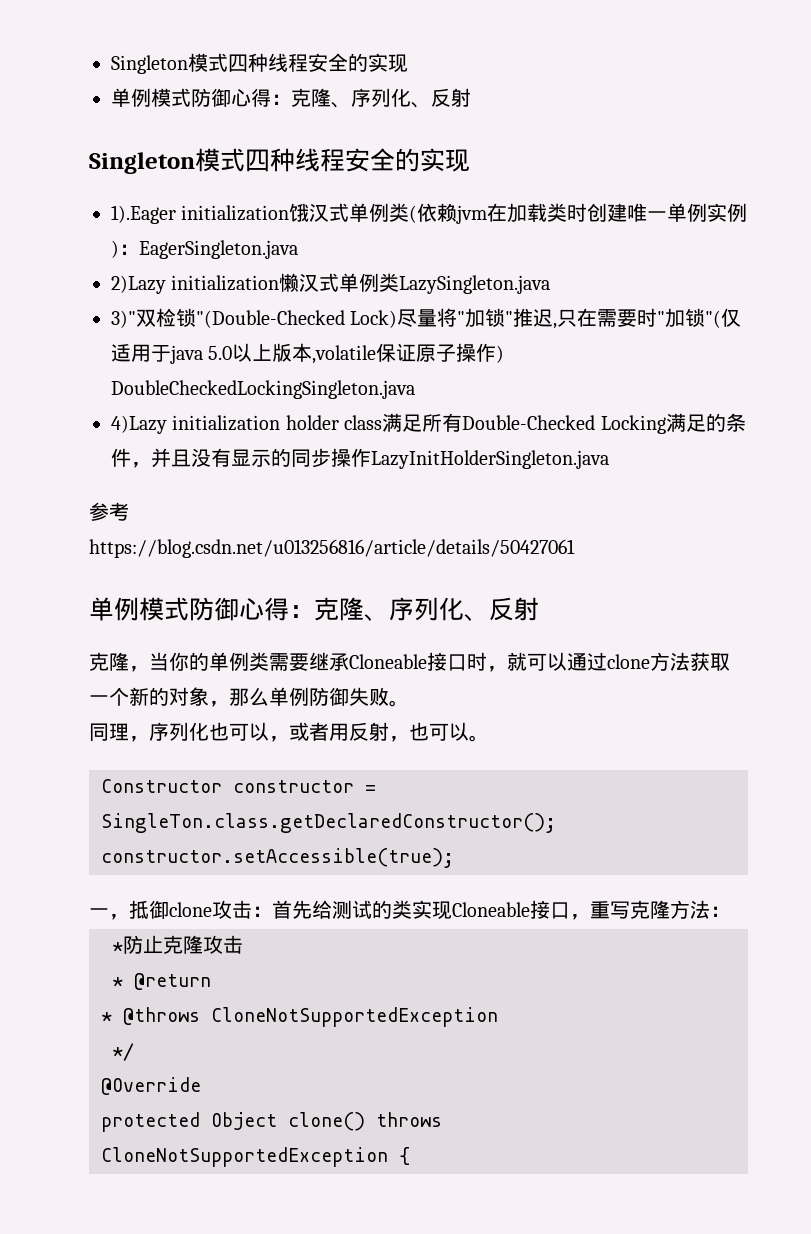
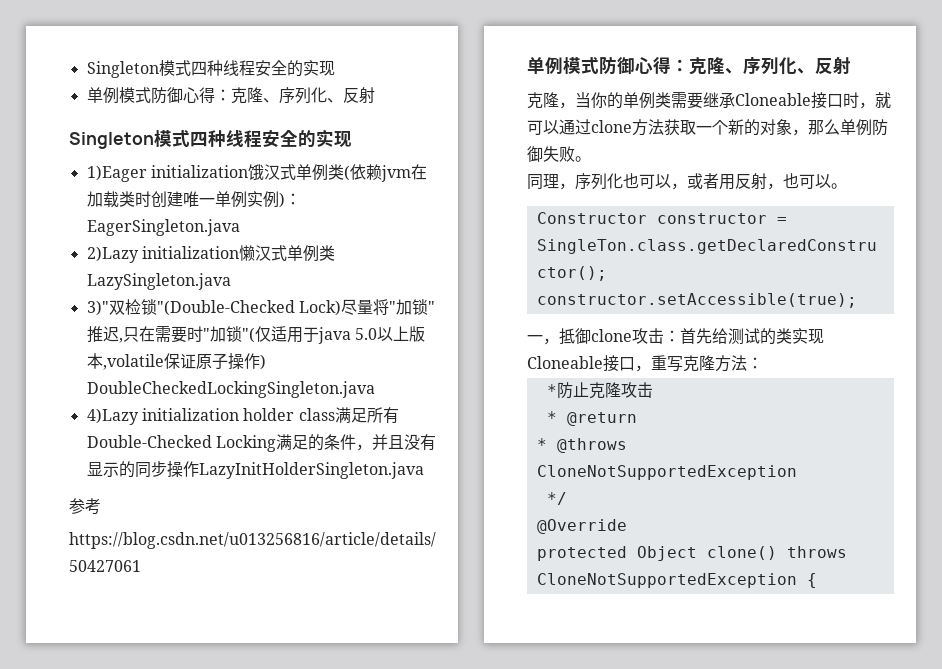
[111,205,176,224] 1).Eager -> [86,165,147,182] 1)Eager

